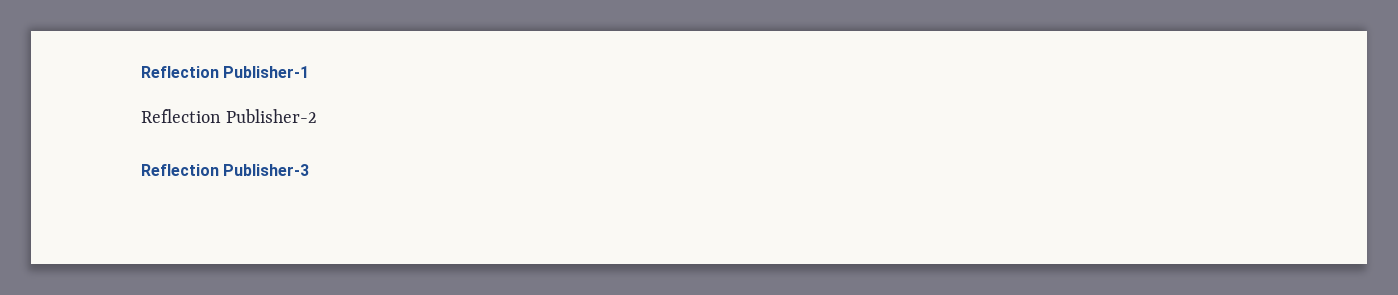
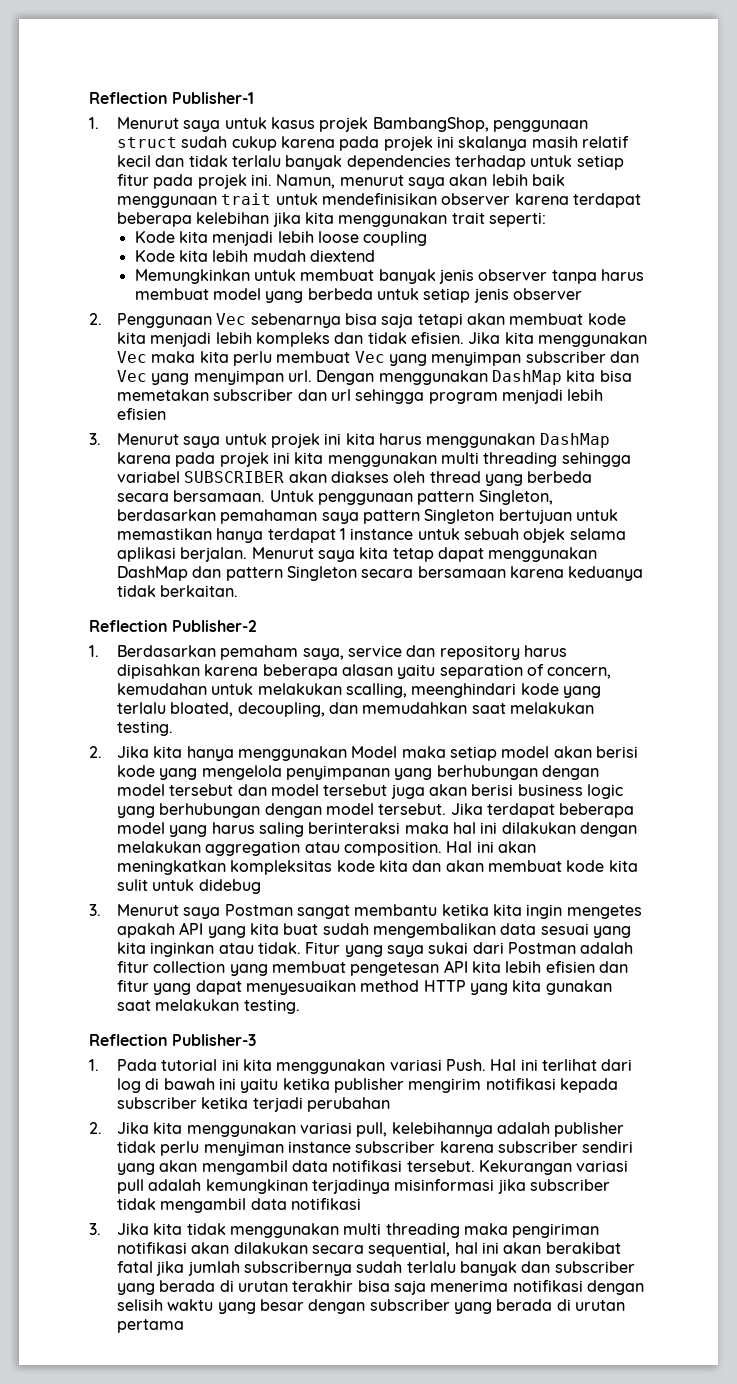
[141,109,318,123] [141,164,310,176] Reflection Publisher-2 // Reflection Publisher-3 -> [89,117,589,132] [117,136,630,151] [117,155,624,170] [117,174,566,189] [117,193,642,208] [117,212,547,227] [134,231,428,246] [134,250,376,262] [134,269,644,284] [134,288,582,303] [89,313,626,328] [117,332,648,347] [117,351,640,366] [117,370,632,385] [117,389,604,404] [117,408,167,420] [89,433,610,448] [117,452,631,467] [117,471,593,486] [117,490,553,505] [117,509,619,524] [117,528,626,543] [117,547,598,562] [117,566,644,581] [117,585,239,597] [89,620,258,632] [89,645,568,660] [117,664,612,679] [117,683,602,698] [117,702,595,717] [117,721,174,736] [89,746,639,761] [117,765,600,780] [117,784,624,799] [117,803,635,818] [117,822,638,837] [117,841,537,856] [117,860,638,875] [117,879,261,894] [89,904,642,919] [117,922,632,938] [117,942,634,957] [117,960,629,976] [117,980,612,995] [117,999,300,1014] [89,1034,257,1046] [89,1059,633,1074] [117,1078,619,1093] [117,1097,391,1112] [89,1122,625,1137] [117,1141,634,1156] [117,1160,629,1175] [117,1179,611,1194] [117,1198,362,1213] [89,1223,600,1238] [117,1242,621,1257] [117,1261,635,1276] [117,1280,645,1295] [117,1299,626,1314] [117,1319,185,1333] 1. Menurut saya untuk kasus projek BambangShop, penggunaan struct sudah cukup karena pada projek ini skalanya masih relatif kecil dan tidak terlalu banyak dependencies terhadap untuk setiap fitur pada projek ini. Namun, menurut saya akan lebih baik menggunaan trait untuk mendefinisikan observer karena terdapat beberapa kelebihan jika kita menggunakan trait seperti: // Kode kita menjadi lebih loose coupling // Kode kita lebih mudah diextend // Memungkinkan untuk membuat banyak jenis observer tanpa harus membuat model yang berbeda untuk setiap jenis observer // 2. Penggunaan Vec sebenarnya bisa saja tetapi akan membuat kode kita menjadi lebih kompleks dan tidak efisien. Jika kita menggunakan Vec maka kita perlu membuat Vec yang menyimpan subscriber dan Vec yang menyimpan url. Dengan menggunakan DashMap kita bisa memetakan subscriber dan url sehingga program menjadi lebih efisien // 3. Menurut saya untuk projek ini kita harus menggunakan DashMap karena pada projek ini kita menggunakan multi threading sehingga variabel SUBSCRIBER akan diakses oleh thread yang berbeda secara bersamaan. Untuk penggunaan pattern Singleton, berdasarkan pemahaman saya pattern Singleton bertujuan untuk memastikan hanya terdapat 1 instance untuk sebuah objek selama aplikasi berjalan. Menurut saya kita tetap dapat menggunakan DashMap dan pattern Singleton secara bersamaan karena keduanya tidak berkaitan. // Reflection Publisher-2 // 1. Berdasarkan pemaham saya, service dan repository harus dipisahkan karena beberapa alasan yaitu separation of concern, kemudahan untuk melakukan scalling, meenghindari kode yang terlalu bloated, decoupling, dan memudahkan saat melakukan testing. // 2. Jika kita hanya menggunakan Model maka setiap model akan berisi kode yang mengelola penyimpanan yang berhubungan dengan model tersebut dan model tersebut juga akan berisi business logic yang berhubungan dengan model tersebut. Jika terdapat beberapa model yang harus saling berinteraksi maka hal ini dilakukan dengan melakukan aggregation atau composition. Hal ini akan meningkatkan kompleksitas kode kita dan akan membuat kode kita sulit untuk didebug // 3. Menurut saya Postman sangat membantu ketika kita ingin mengetes apakah API yang kita buat sudah mengembalikan data sesuai yang kita inginkan atau tidak. Fitur yang saya sukai dari Postman adalah fitur collection yang membuat pengetesan API kita lebih efisien dan fitur yang dapat menyesuaikan method HTTP yang kita gunakan saat melakukan testing. // Reflection Publisher-3 // 1. Pada tutorial ini kita menggunakan variasi Push. Hal ini terlihat dari log di bawah ini yaitu ketika publisher mengirim notifikasi kepada subscriber ketika terjadi perubahan // 2. Jika kita menggunakan variasi pull, kelebihannya adalah publisher tidak perlu menyiman instance subscriber karena subscriber sendiri yang akan mengambil data notifikasi tersebut. Kekurangan variasi pull adalah kemungkinan terjadinya misinformasi jika subscriber tidak mengambil data notifikasi // 3. Jika kita tidak menggunakan multi threading maka pengiriman notifikasi akan dilakukan secara sequential, hal ini akan berakibat fatal jika jumlah subscribernya sudah terlalu banyak dan subscriber yang berada di urutan terakhir bisa saja menerima notifikasi dengan selisih waktu yang besar dengan subscriber yang berada di urutan pertama

